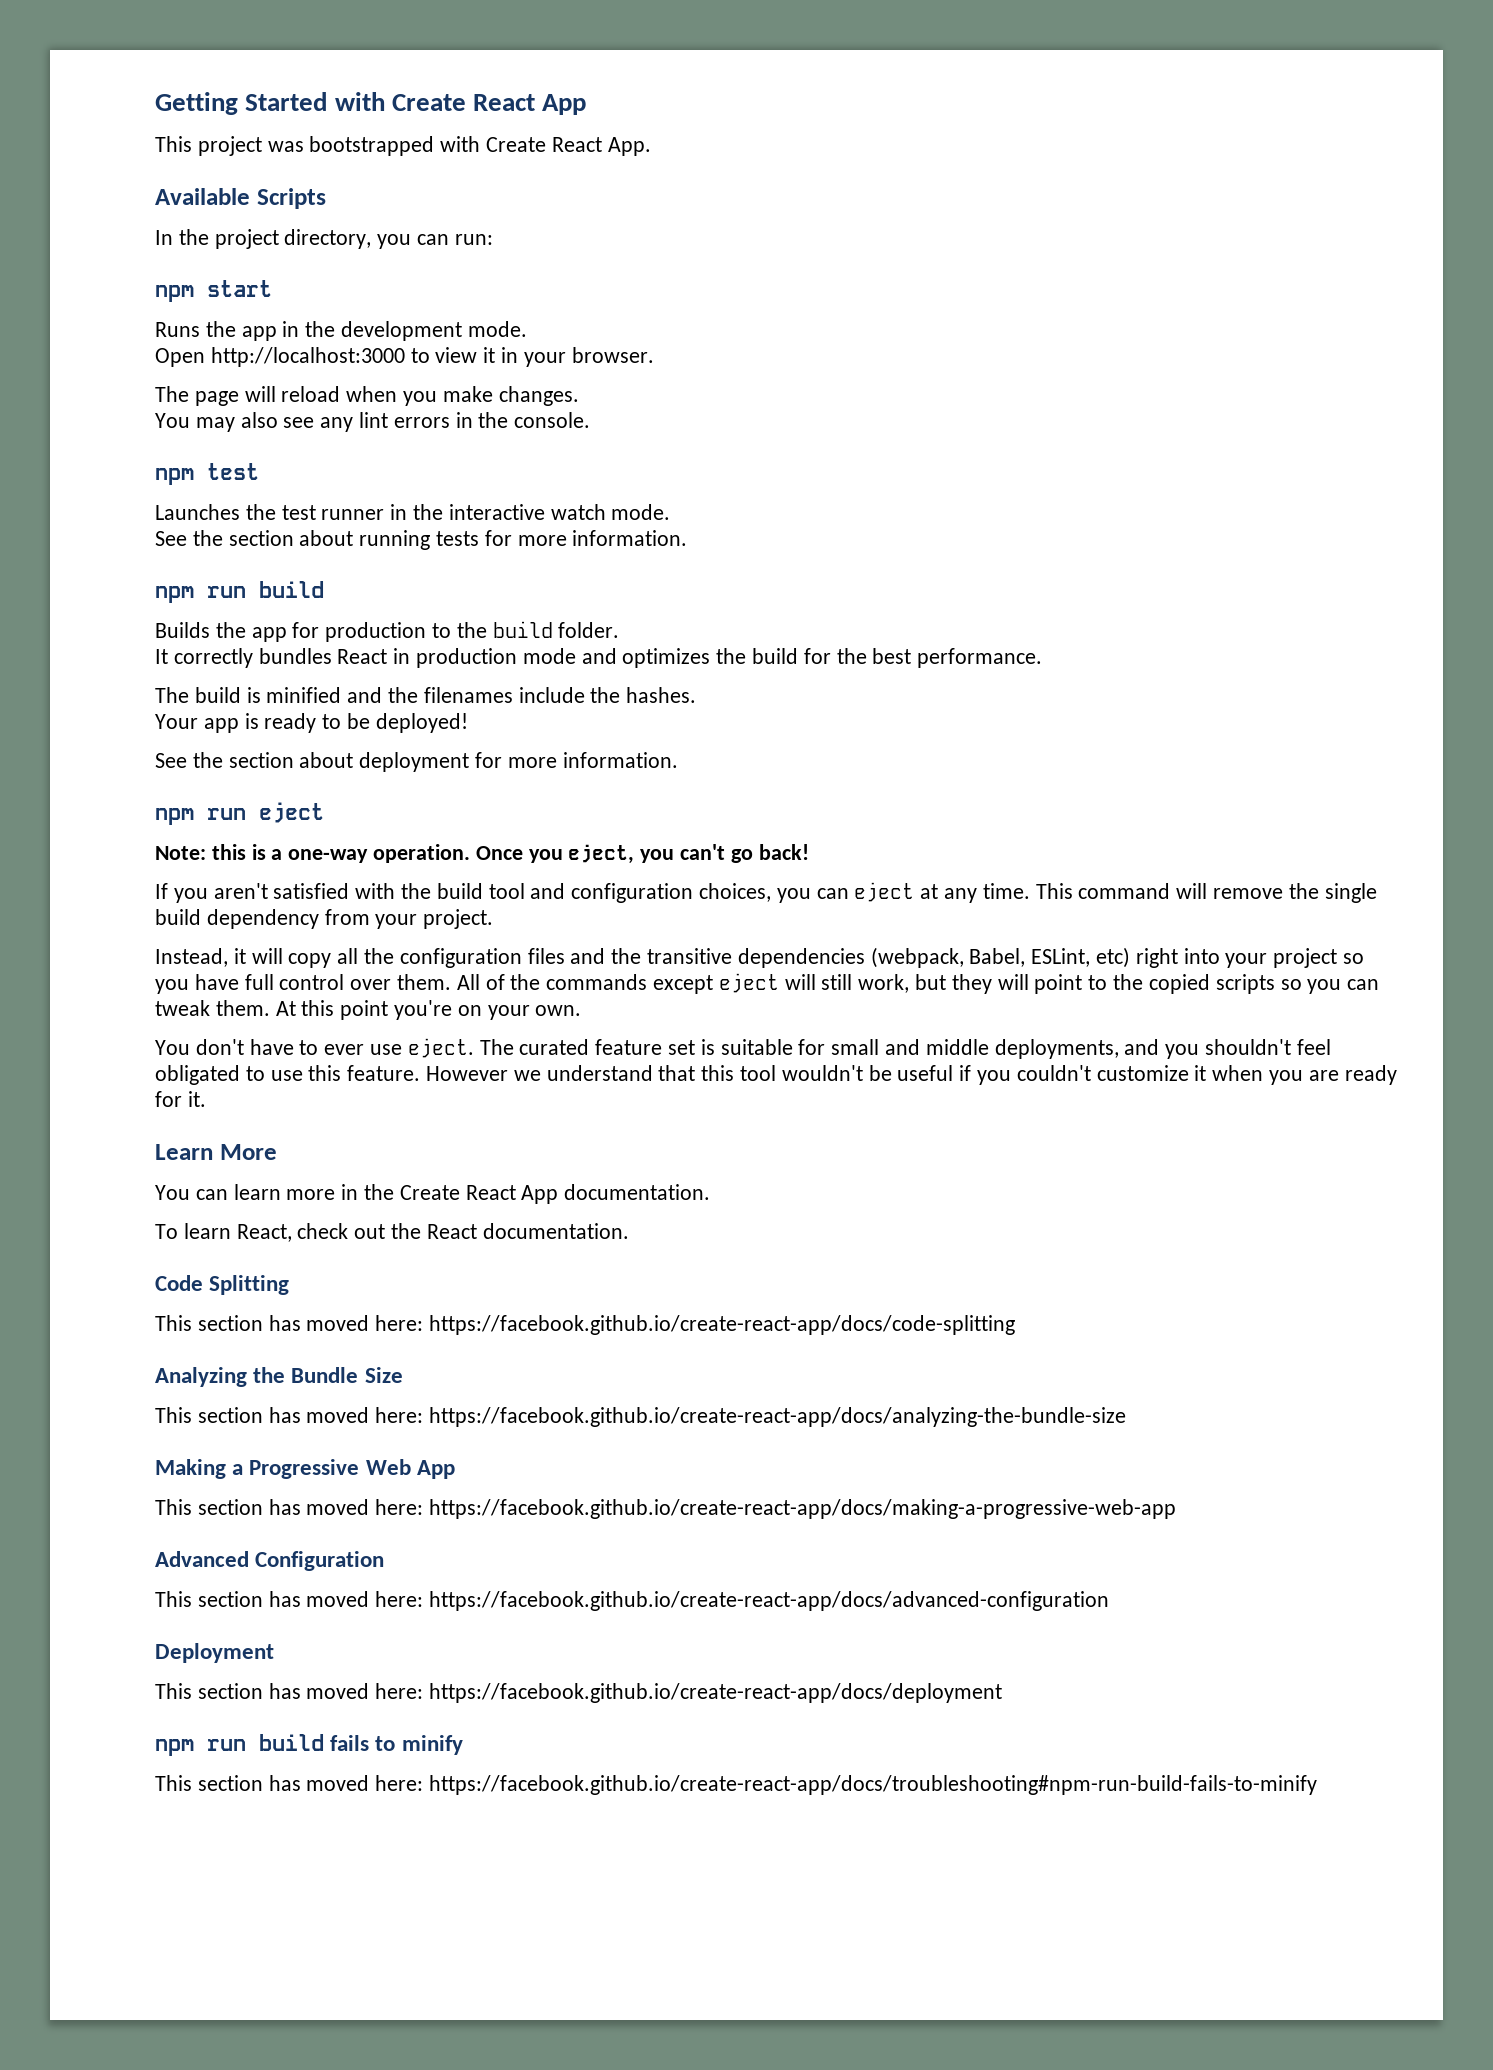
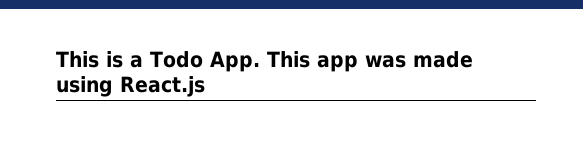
[155,92,587,115] [155,136,651,156] [155,188,326,209] [155,229,493,249] [155,280,272,302] [155,321,527,341] [155,347,654,367] [155,386,579,406] [155,412,591,432] [155,463,259,485] [155,504,671,520] [155,530,688,550] [155,581,324,603] [155,621,620,642] [155,648,1043,668] [155,687,697,703] [155,713,468,733] [155,752,678,772] [155,802,324,825] [155,844,809,864] [155,882,1377,903] [155,909,494,929] [155,947,1365,968] [155,973,1380,994] [155,1000,582,1020] [155,1038,1331,1059] [155,1065,1397,1085] [155,1091,206,1107] [155,1144,277,1160] [155,1184,711,1204] [155,1223,629,1242] [155,1275,290,1295] [155,1315,1016,1335] [155,1367,403,1387] [155,1407,1127,1427] [155,1459,455,1479] [155,1499,1177,1519] [155,1551,385,1571] [155,1591,1110,1611] [155,1643,274,1663] [155,1683,1003,1703] [155,1734,463,1756] [155,1775,1318,1795] Getting Started with Create React App // This project was bootstrapped with Create React App. // Available Scripts // In the project directory, you can run: // npm start // Runs the app in the development mode. // Open http://localhost:3000 to view it in your browser. // The page will reload when you make changes. // You may also see any lint errors in the console. // npm test // Launches the test runner in the interactive watch mode. // See the section about running tests for more information. // npm run build // Builds the app for production to the build folder. // It correctly bundles React in production mode and optimizes the build for the best performance. // The build is minified and the filenames include the hashes. // Your app is ready to be deployed! // See the section about deployment for more information. // npm run eject // Note: this is a one-way operation. Once you eject, you can't go back! // If you aren't satisfied with the build tool and configuration choices, you can eject at any time. This command will remove the single build dependency from your project. // Instead, it will copy all the configuration files and the transitive dependencies (webpack, Babel, ESLint, etc) right into your project so you have full control over them. All of the commands except eject will still work, but they will point to the copied scripts so you can tweak them. At this point you're on your own. // You don't have to ever use eject. The curated feature set is suitable for small and middle deployments, and you shouldn't feel obligated to use this feature. However we understand that this tool wouldn't be useful if you couldn't customize it when you are ready for it. // Learn More // You can learn more in the Create React App documentation. // To learn React, check out the React documentation. // Code Splitting // This section has moved here: https://facebook.github.io/create-react-app/docs/code-splitting // Analyzing the Bundle Size // This section has moved here: https://facebook.github.io/create-react-app/docs/analyzing-the-bundle-size // Making a Progressive Web App // This section has moved here: https://facebook.github.io/create-react-app/docs/making-a-progressive-web-app // Advanced Configuration // This section has moved here: https://facebook.github.io/create-react-app/docs/advanced-configuration // Deployment // This section has moved here: https://facebook.github.io/create-react-app/docs/deployment // npm run build fails to minify // This section has moved here: https://facebook.github.io/create-react-app/docs/troubleshooting#npm-run-build-fails-to-minify -> [56,51,473,72] [56,76,205,97] This is a Todo App. This app was made using React.js

